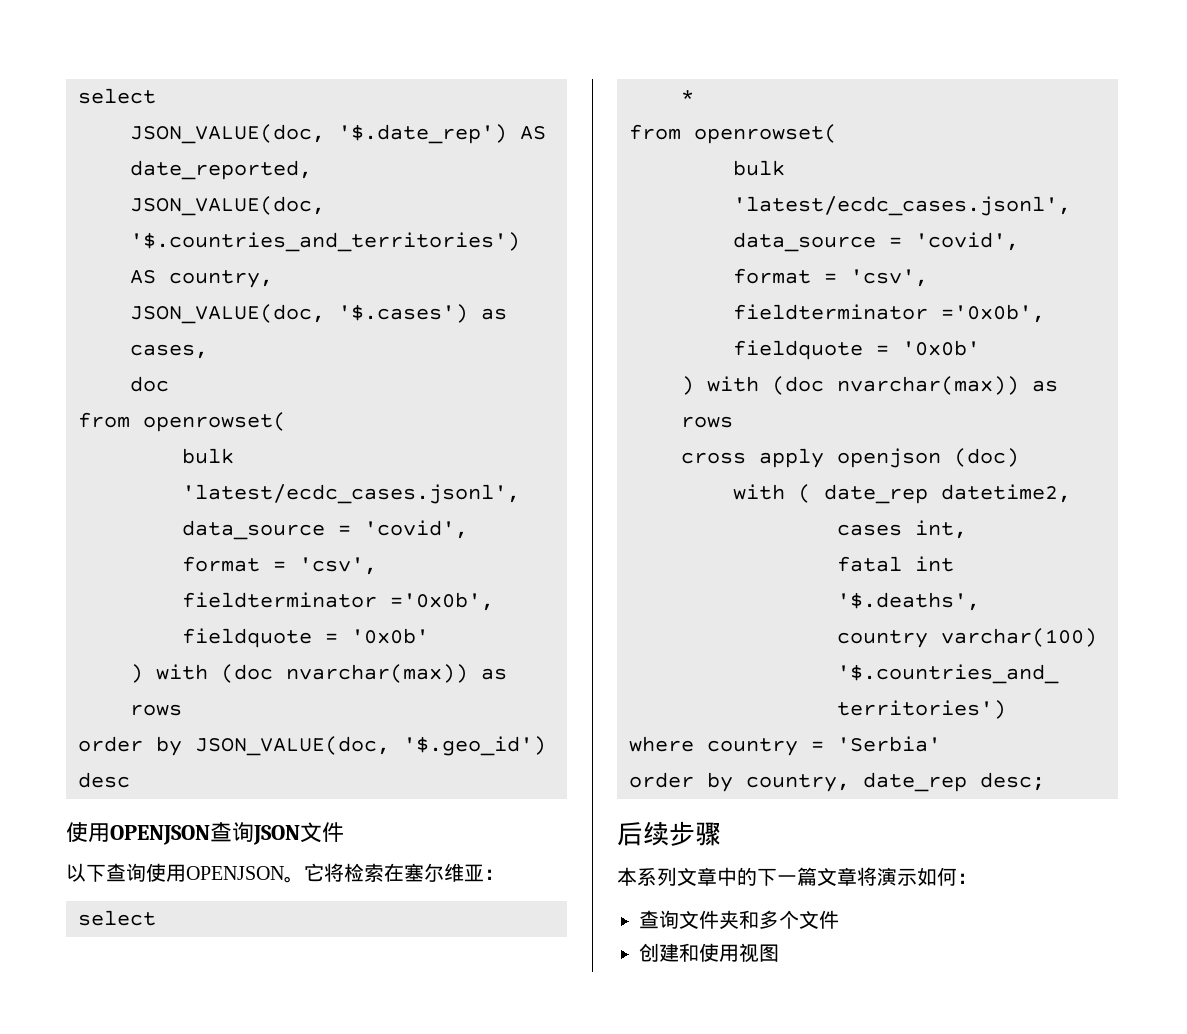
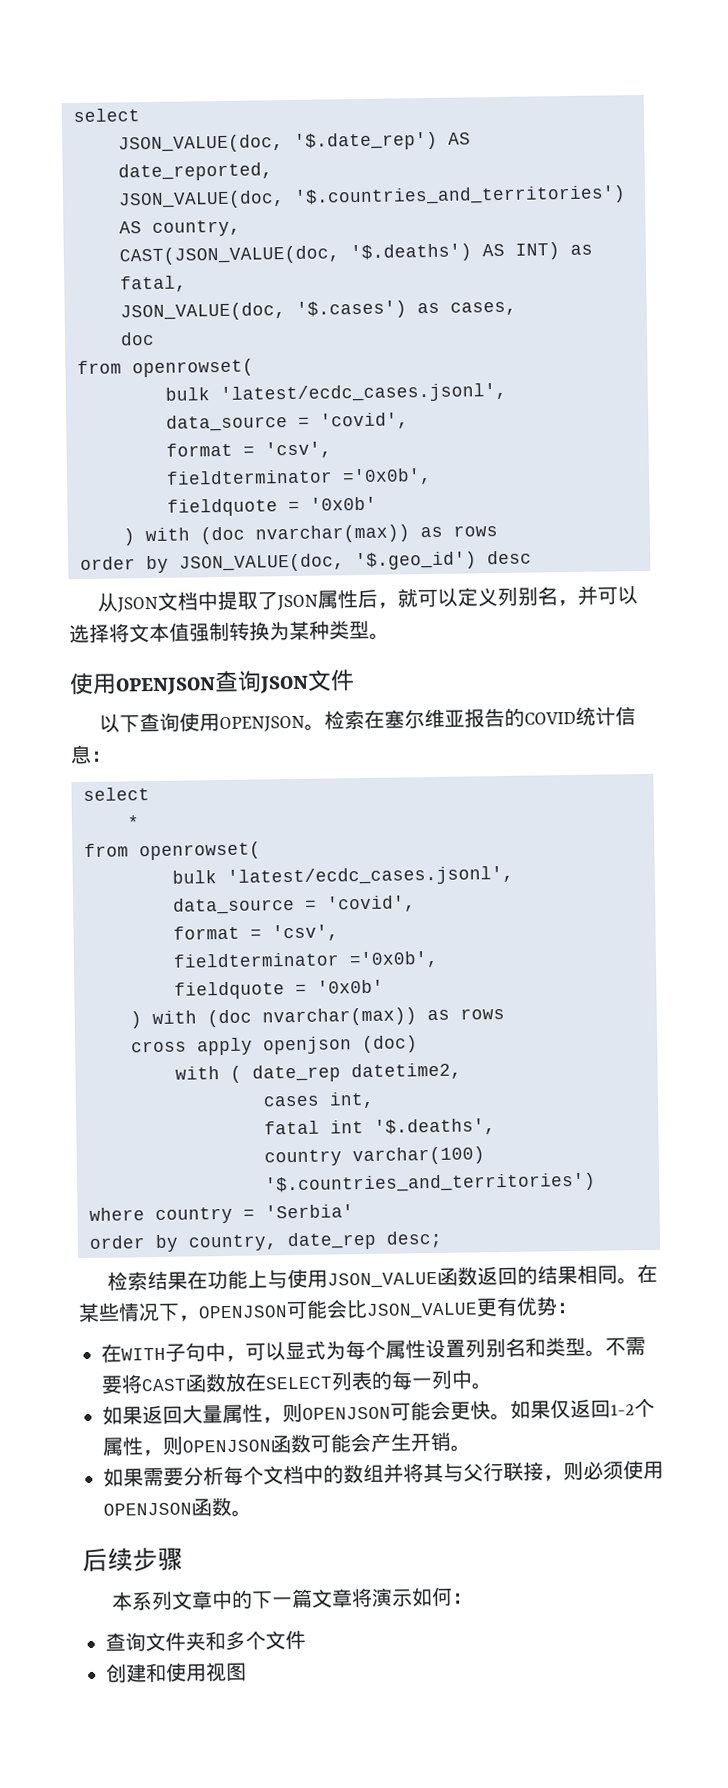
(273, 279) none -> [119,242,593,266] [120,275,187,293] // CAST(JSON_VALUE(doc, '$.deaths') AS INT) as fatal,
(130, 780) none -> [97,585,639,613] [69,620,390,644] // 从JSON文档中提取了JSON属性后，就可以定义列别名，并可以选择将文本值强制转换为某种类型。
[304,863,344,882] 它将 -> (326, 727) none
(484, 873) none -> [464,706,637,728] [70,744,92,765] 报告的COVID统计信息
(1045, 781) none -> [107,1263,659,1291] [78,1296,578,1323] [101,1337,646,1363] [101,1369,493,1394] [102,1397,655,1425] [102,1431,471,1457] [103,1460,664,1487] [103,1496,252,1517] // 检索结果在功能上与使用JSON_VALUE函数返回的结果相同。在某些情况下，OPENJSON可能会比JSON_VALUE更有优势： // 在WITH子句中，可以显式为每个属性设置列别名和类型。不需要将CAST函数放在SELECT列表的每一列中。 // 如果返回大量属性，则OPENJSON可能会更快。如果仅返回1-2个属性，则OPENJSON函数可能会产生开销。 // 如果需要分析每个文档中的数组并将其与父行联接，则必须使用OPENJSON函数。

